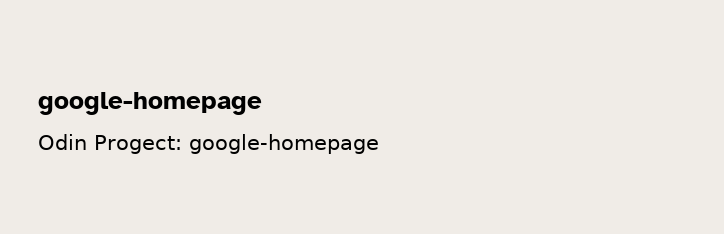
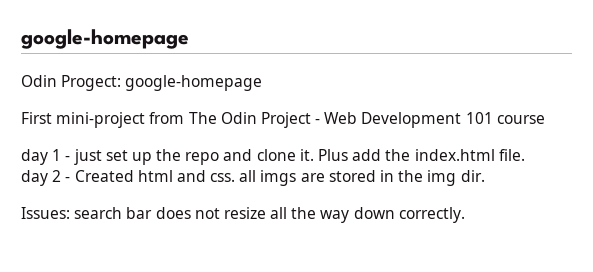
(379, 144) none -> [21,112,545,128] [21,149,525,165] [21,170,485,186] [21,207,465,223] // First mini-project from The Odin Project - Web Development 101 course // day 1 - just set up the repo and clone it. Plus add the index.html file. // day 2 - Created html and css. all imgs are stored in the img dir. // Issues: search bar does not resize all the way down correctly.

